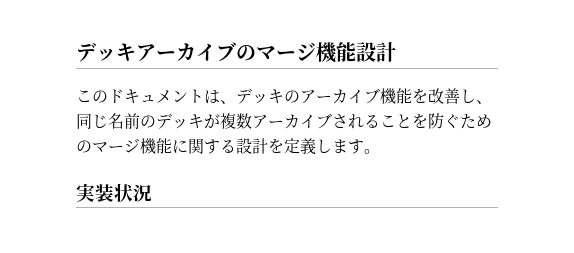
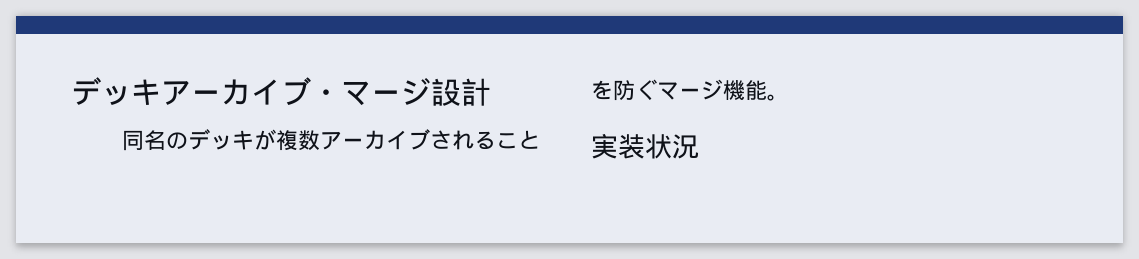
[236,42,396,63] [76,88,492,104] [76,113,140,129] のマージ機能設計 // このドキュメントは、デッキのアーカイブ機能を改善し、同じ名前 -> [311,78,491,106] [121,130,166,151] ・マージ設計 // 同名
[460,114,492,129] [76,138,364,155] ためのマージ機能に関する設計を定義します -> [657,79,767,100] マージ機能

